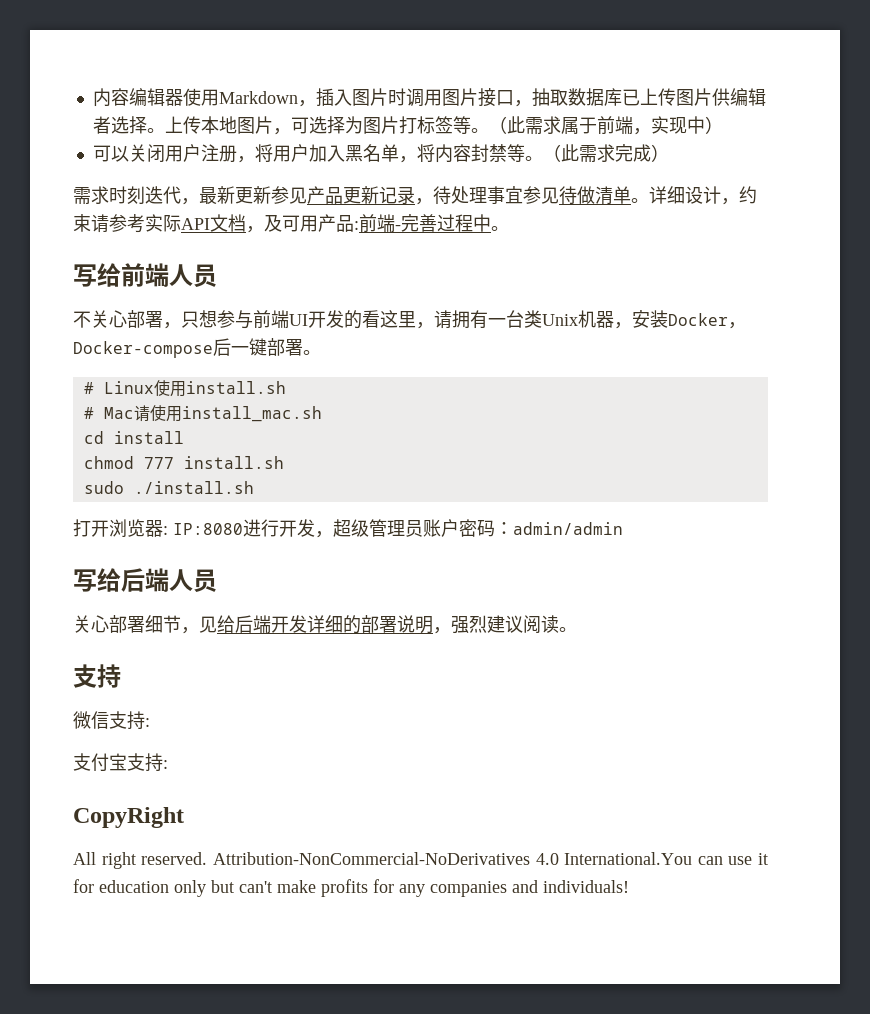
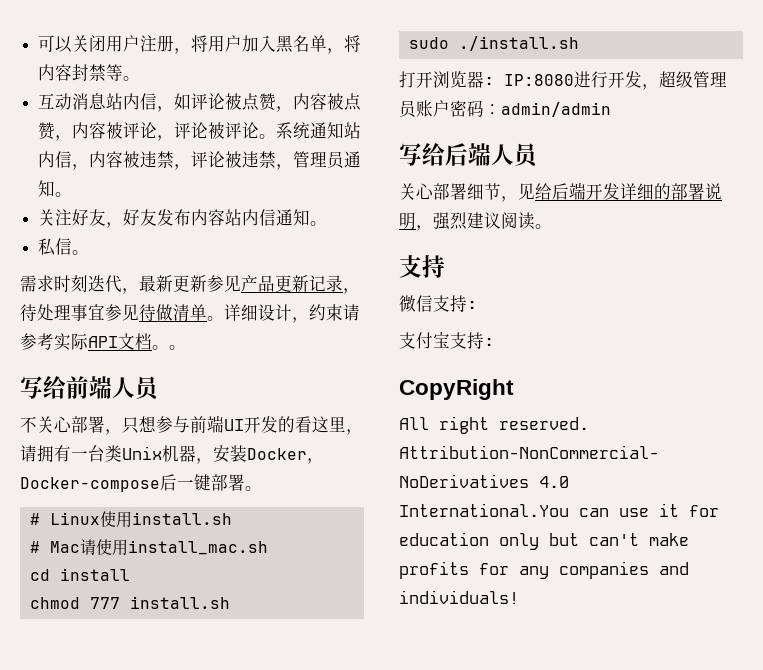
[92,88,766,107] [92,116,723,135] 内容编辑器使用Markdown，插入图片时调用图片接口，抽取数据库已上传图片供编辑者选择。上传本地图片，可选择为图片打标签等。（此需求属于前端，实现中） // -> (38, 43) none
[542,144,669,162] （此需求完成） -> [38,93,362,112] [38,122,362,141] [38,151,362,170] [38,180,73,197] [38,209,328,228] [38,238,90,256] // 互动消息站内信，如评论被点赞，内容被点赞，内容被评论，评论被评论。系统通知站内信，内容被违禁，评论被违禁，管理员通知。 // 关注好友，好友发布内容站内信通知。 // 私信。
[246,214,491,233] ，及可用产品:前端-完善过程中 -> [152,345,169,350] 。

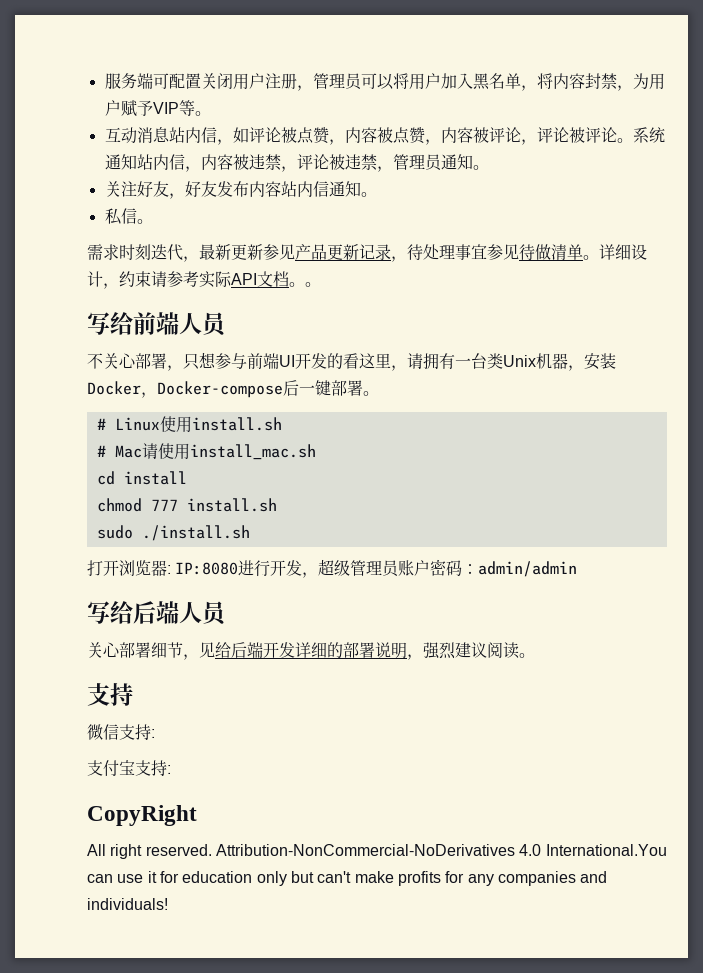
[38,35,73,53] 可以 -> [104,73,201,89] 服务端可配置
(192, 51) none -> [312,73,394,90] 管理员可以
(107, 73) none -> [616,73,665,91] [104,100,179,117] ，为用户赋予VIP

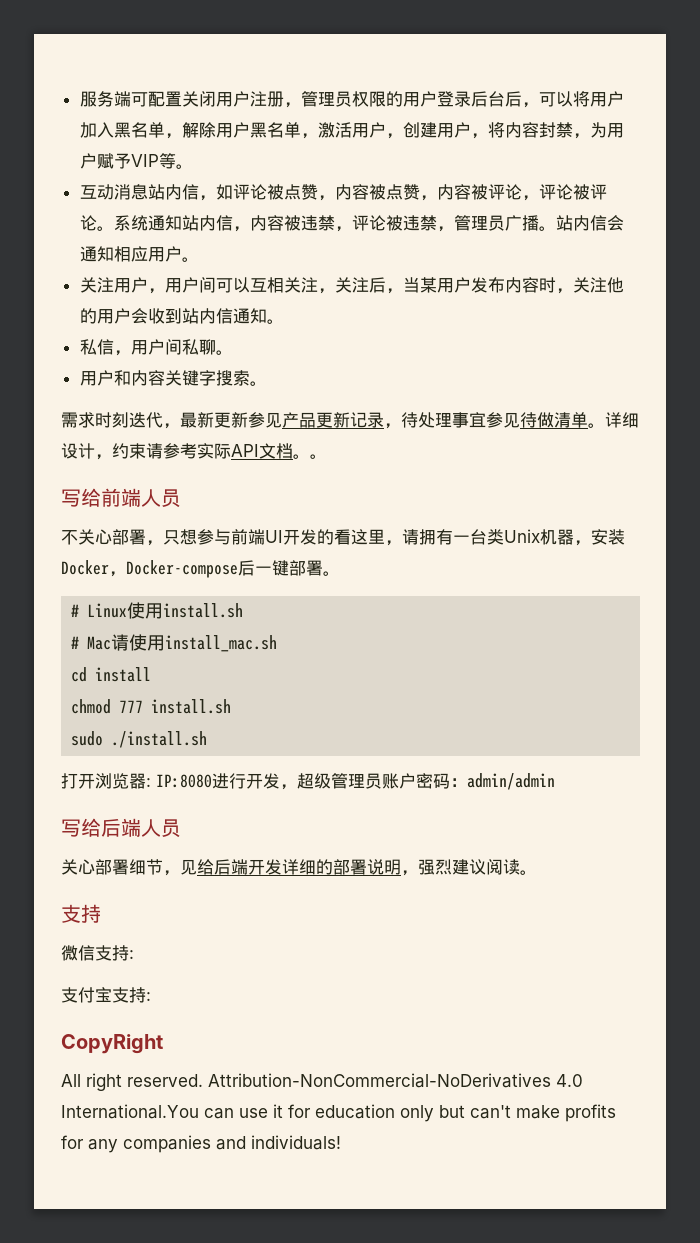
(362, 81) none -> [351,91,539,108] 权限的用户登录后台后，
(537, 88) none -> [181,122,488,139] 解除用户黑名单，激活用户，创建用户，
[440,154,489,170] [104,181,377,199] [104,208,137,225] 通知。 // 关注好友，好友发布内容站内信通知。 // 私信 -> [504,215,624,231] [79,246,199,262] [79,277,624,294] [79,308,284,324] [79,339,233,356] [79,370,250,386] 广播。站内信会通知相应用户。 // 关注用户，用户间可以互相关注，关注后，当某用户发布内容时，关注他的用户会收到站内信通知。 // 私信，用户间私聊。 // 用户和内容关键字搜索

